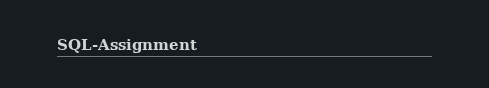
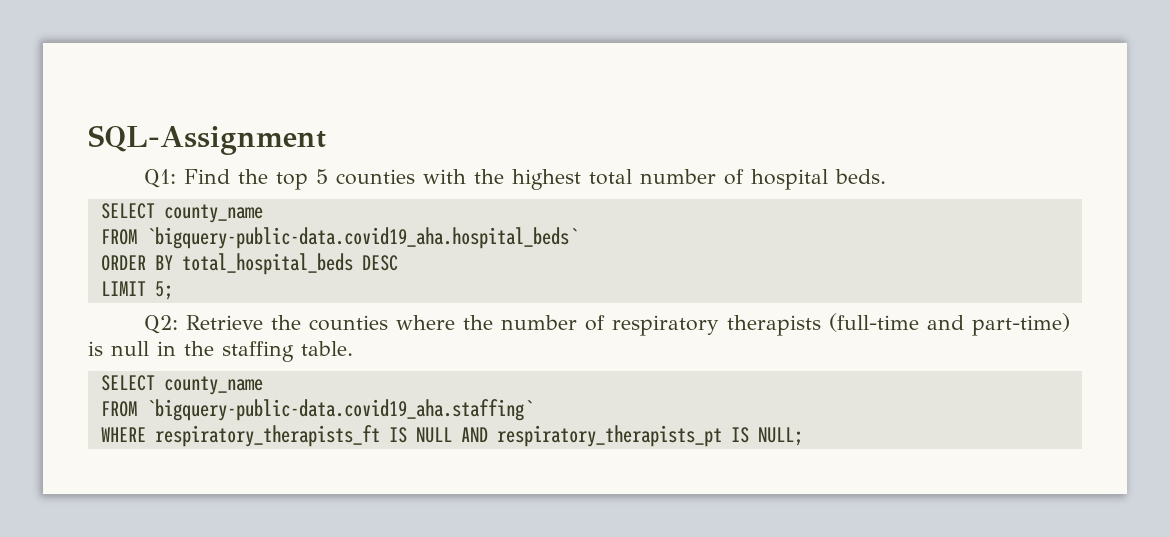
(197, 46) none -> [143,169,886,190] [100,203,263,223] [100,227,578,249] [100,253,398,275] [100,281,173,300] [143,313,1070,336] [88,341,353,362] [100,375,263,395] [100,399,533,421] [100,425,803,447] // Q1: Find the top 5 counties with the highest total number of hospital beds. // SELECT county_name // FROM `bigquery-public-data.covid19_aha.hospital_beds` // ORDER BY total_hospital_beds DESC // LIMIT 5; // Q2: Retrieve the counties where the number of respiratory therapists (full-time and part-time) is null in the staffing table. // SELECT county_name // FROM `bigquery-public-data.covid19_aha.staffing` // WHERE respiratory_therapists_ft IS NULL AND respiratory_therapists_pt IS NULL;

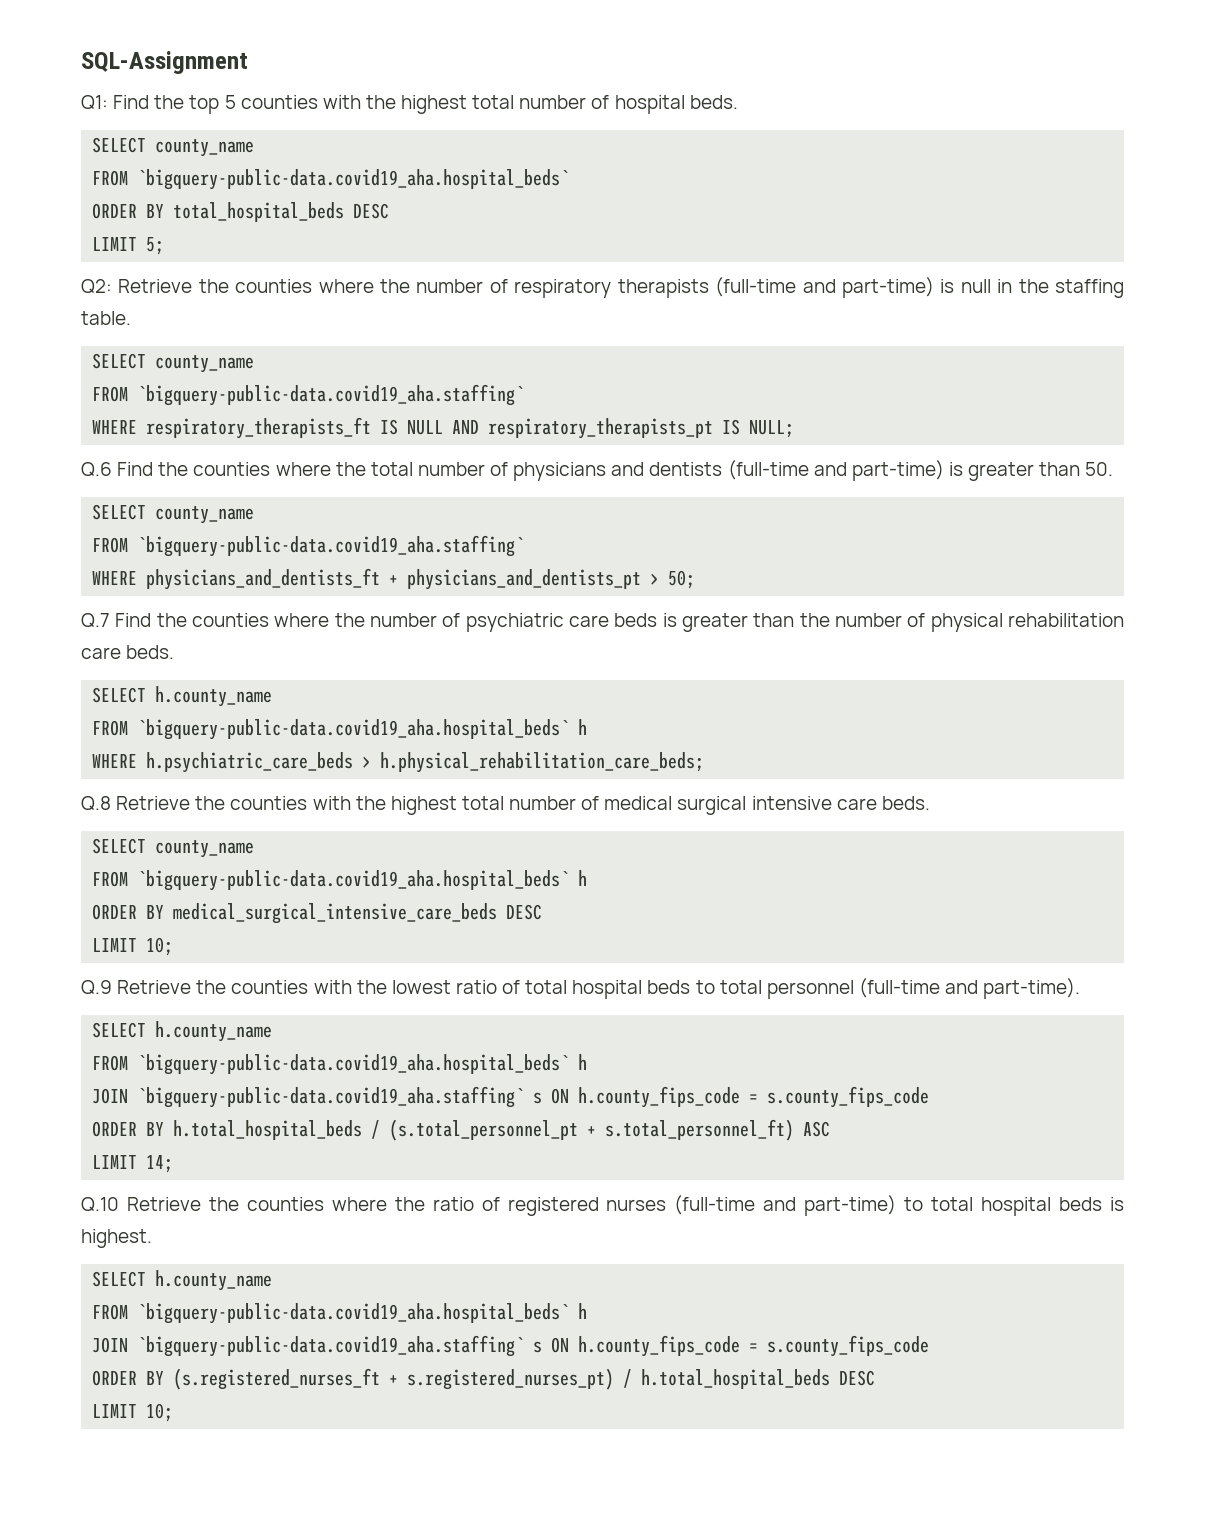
(803, 436) none -> [81,460,1114,481] [92,504,255,524] [92,535,525,557] [92,568,696,590] [81,613,1125,632] [81,645,175,659] [92,686,273,707] [92,719,588,740] [92,752,705,773] [81,796,930,815] [92,838,255,858] [92,870,588,891] [92,903,543,924] [92,937,174,956] [81,978,1081,999] [92,1021,273,1042] [92,1054,588,1075] [92,1086,930,1108] [92,1119,831,1141] [92,1155,174,1173] [81,1195,1125,1216] [81,1229,152,1248] [92,1270,273,1291] [92,1303,588,1324] [92,1335,930,1357] [92,1368,876,1390] [92,1403,174,1422] // Q.6 Find the counties where the total number of physicians and dentists (full-time and part-time) is greater than 50. // SELECT county_name // FROM `bigquery-public-data.covid19_aha.staffing` // WHERE physicians_and_dentists_ft + physicians_and_dentists_pt > 50; // Q.7 Find the counties where the number of psychiatric care beds is greater than the number of physical rehabilitation care beds. // SELECT h.county_name // FROM `bigquery-public-data.covid19_aha.hospital_beds` h // WHERE h.psychiatric_care_beds > h.physical_rehabilitation_care_beds; // Q.8 Retrieve the counties with the highest total number of medical surgical intensive care beds. // SELECT county_name // FROM `bigquery-public-data.covid19_aha.hospital_beds` h // ORDER BY medical_surgical_intensive_care_beds DESC // LIMIT 10; // Q.9 Retrieve the counties with the lowest ratio of total hospital beds to total personnel (full-time and part-time). // SELECT h.county_name // FROM `bigquery-public-data.covid19_aha.hospital_beds` h // JOIN `bigquery-public-data.covid19_aha.staffing` s ON h.county_fips_code = s.county_fips_code // ORDER BY h.total_hospital_beds / (s.total_personnel_pt + s.total_personnel_ft) ASC // LIMIT 14; // Q.10 Retrieve the counties where the ratio of registered nurses (full-time and part-time) to total hospital beds is highest. // SELECT h.county_name // FROM `bigquery-public-data.covid19_aha.hospital_beds` h // JOIN `bigquery-public-data.covid19_aha.staffing` s ON h.county_fips_code = s.county_fips_code // ORDER BY (s.registered_nurses_ft + s.registered_nurses_pt) / h.total_hospital_beds DESC // LIMIT 10;

